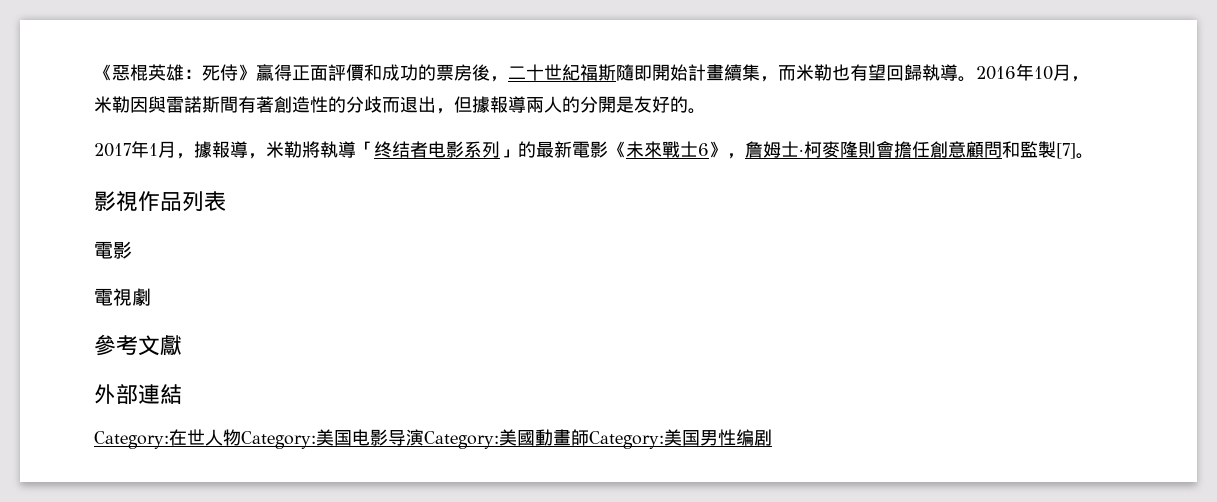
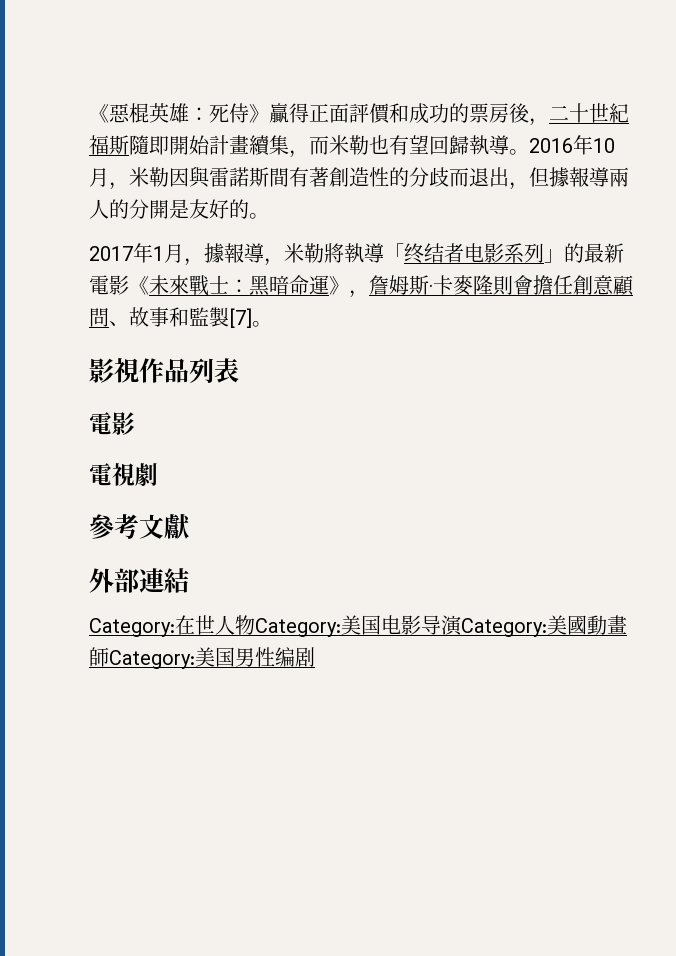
[698,141,822,159] 6》，詹姆士·柯 -> [229,275,453,298] ：黑暗命運》，詹姆斯·卡
(1002, 149) none -> [109,307,169,327] 、故事

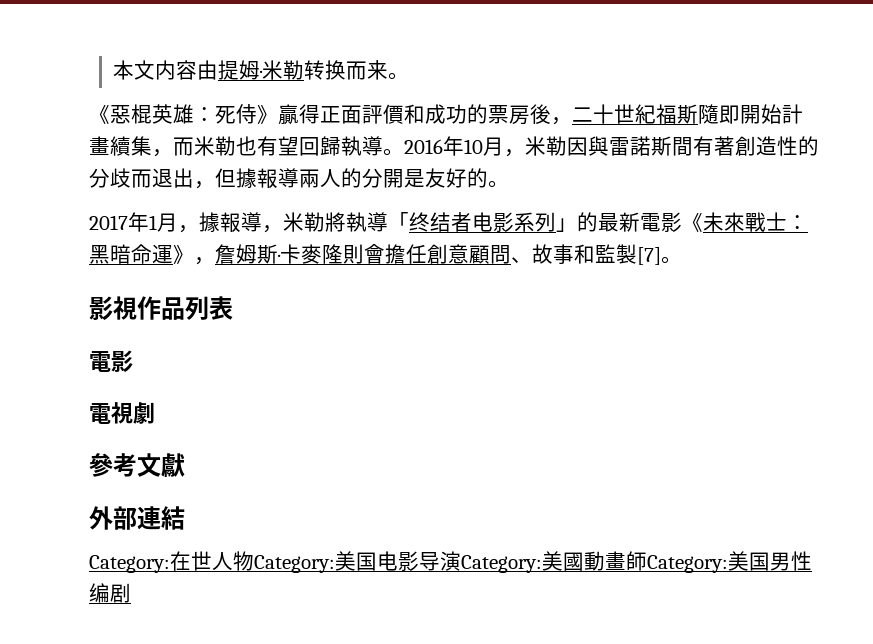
(89, 113) none -> [113,60,410,80] 本文内容由提姆·米勒转换而来。 //

